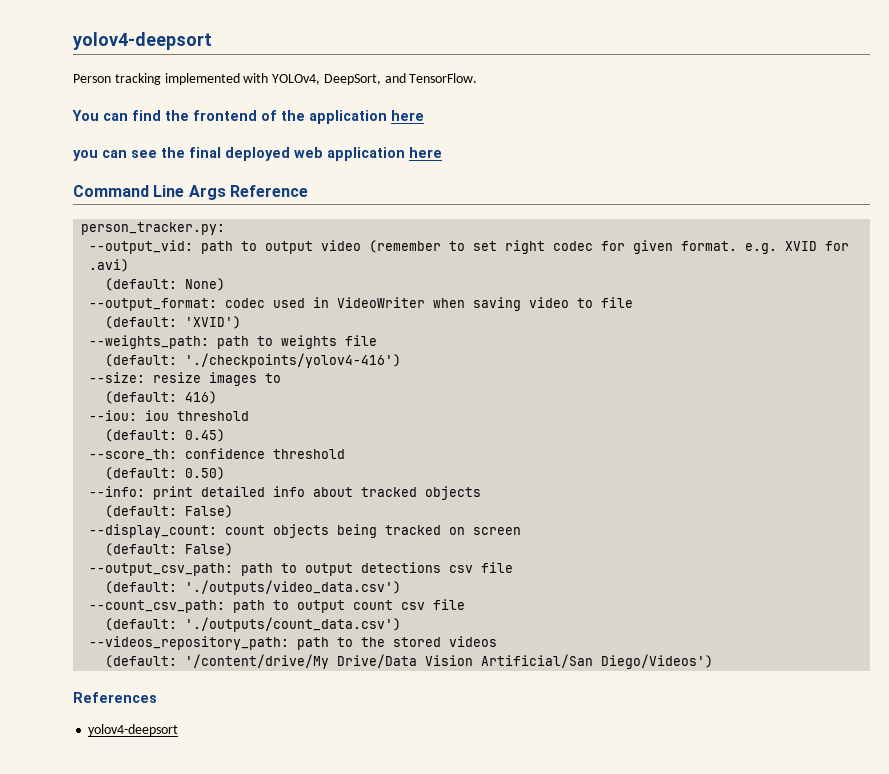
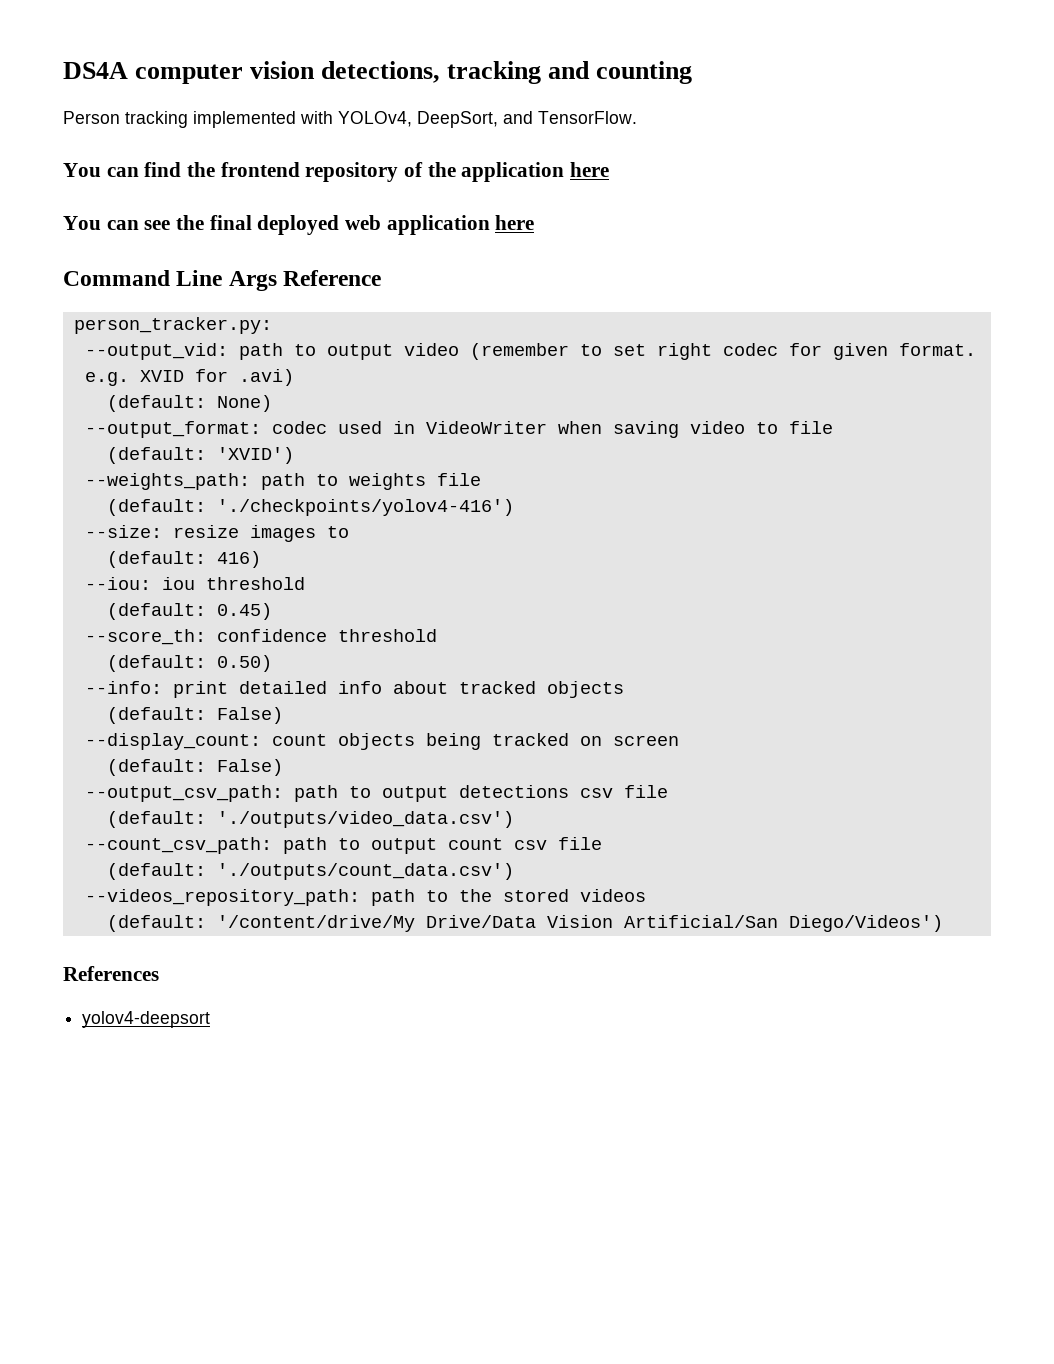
[73,32,212,50] yolov4-deepsort -> [63,61,693,84] DS4A computer vision detections, tracking and counting
(257, 115) none -> [305,162,399,182] repository
[73,150,98,161] you -> [63,216,101,230] You

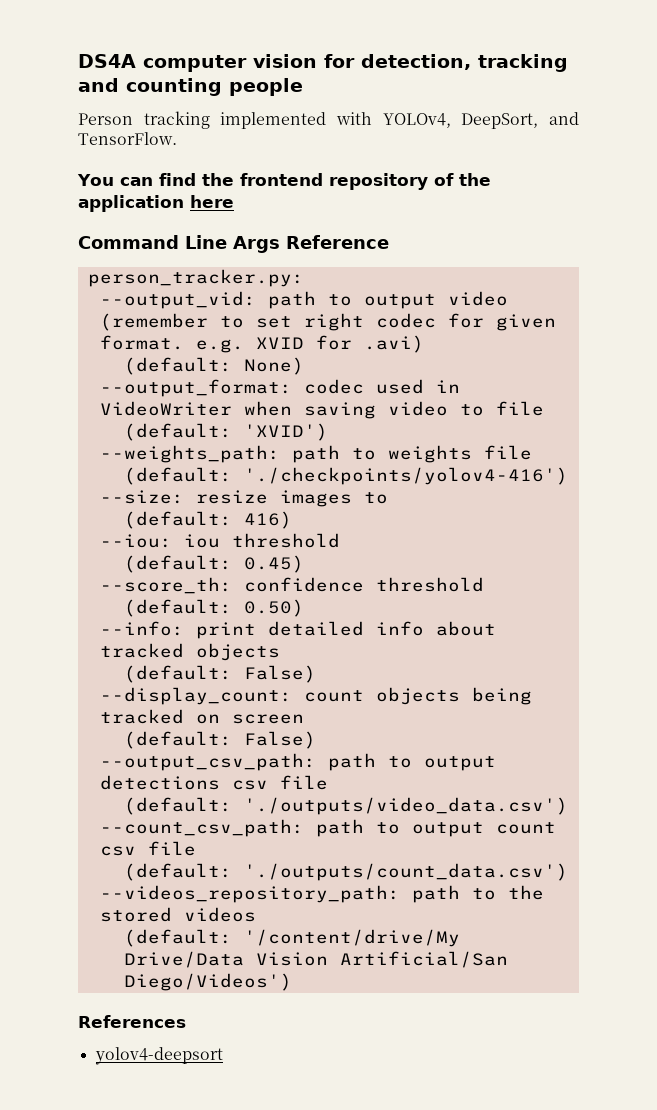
[321,61,441,83] detections, -> [324,54,471,70] for detection,
(693, 72) none -> [229,78,303,96] people
[63,215,535,235] // You can see the final deployed web application here -> (234, 201) none

